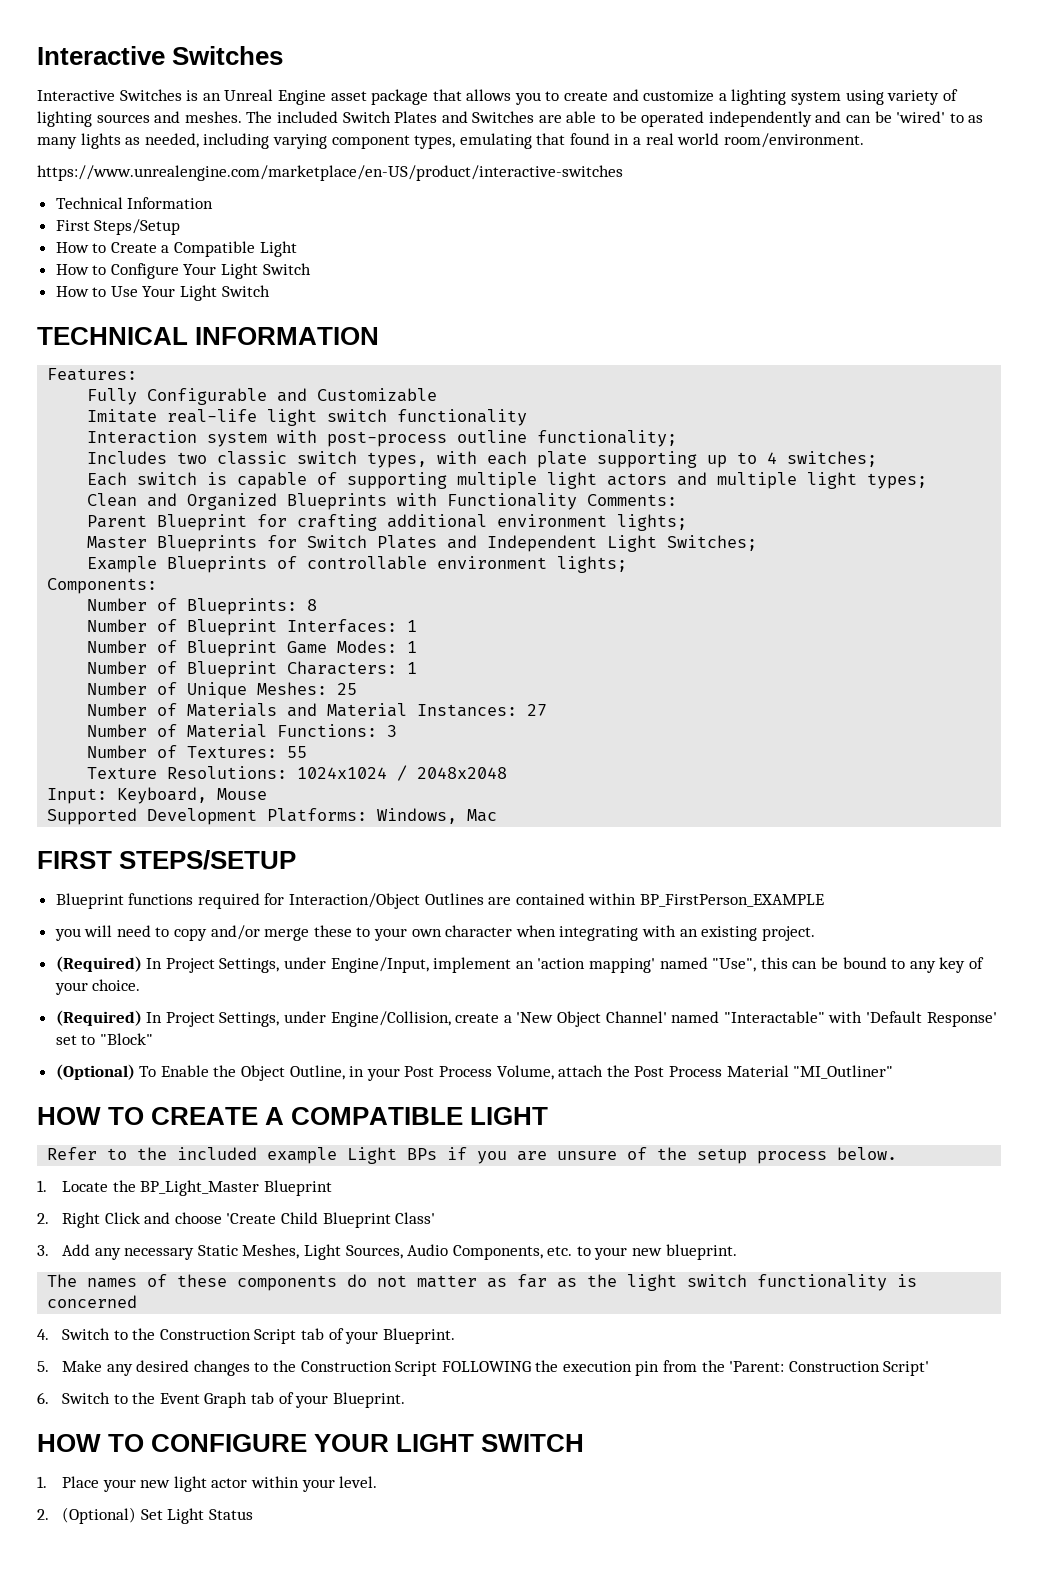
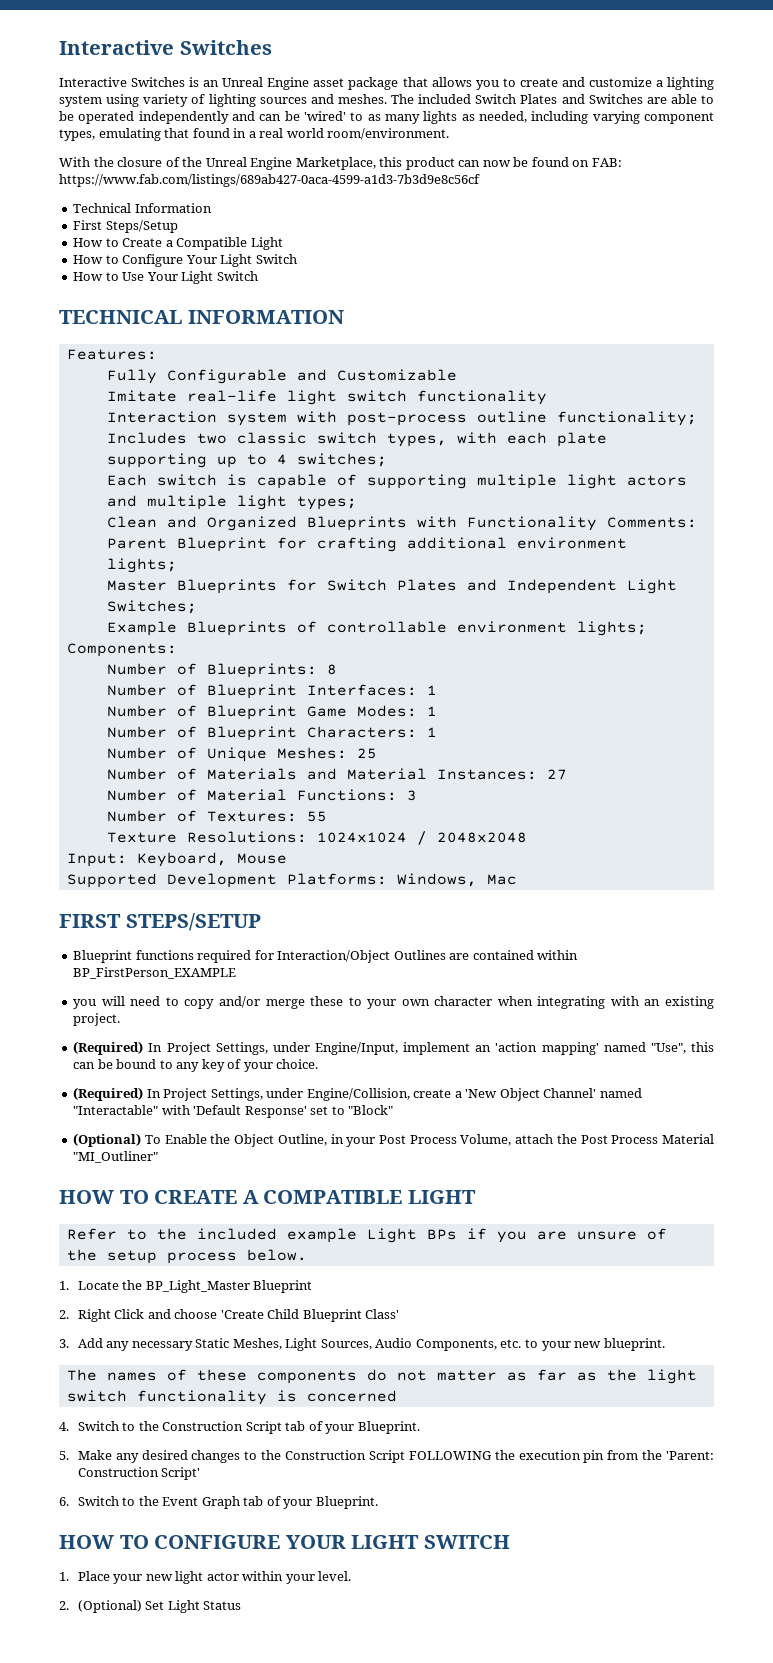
[37,165,623,181] https://www.unrealengine.com/marketplace/en-US/product/interactive-switches -> [59,157,622,170] [59,174,480,187] With the closure of the Unreal Engine Marketplace, this product can now be found on FAB: https://www.fab.com/listings/689ab427-0aca-4599-a1d3-7b3d9e8c56cf

